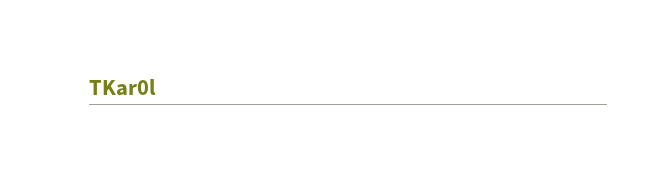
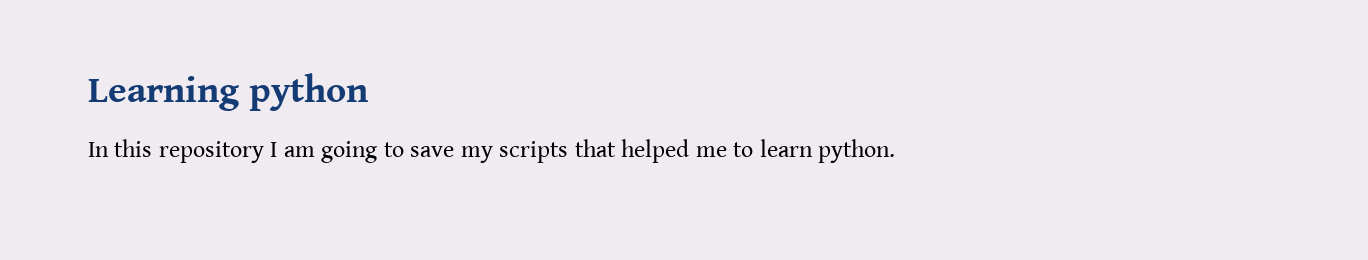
[89,79,156,96] TKar0l -> [88,73,370,111] [88,139,896,163] Learning python // In this repository I am going to save my scripts that helped me to learn python.

